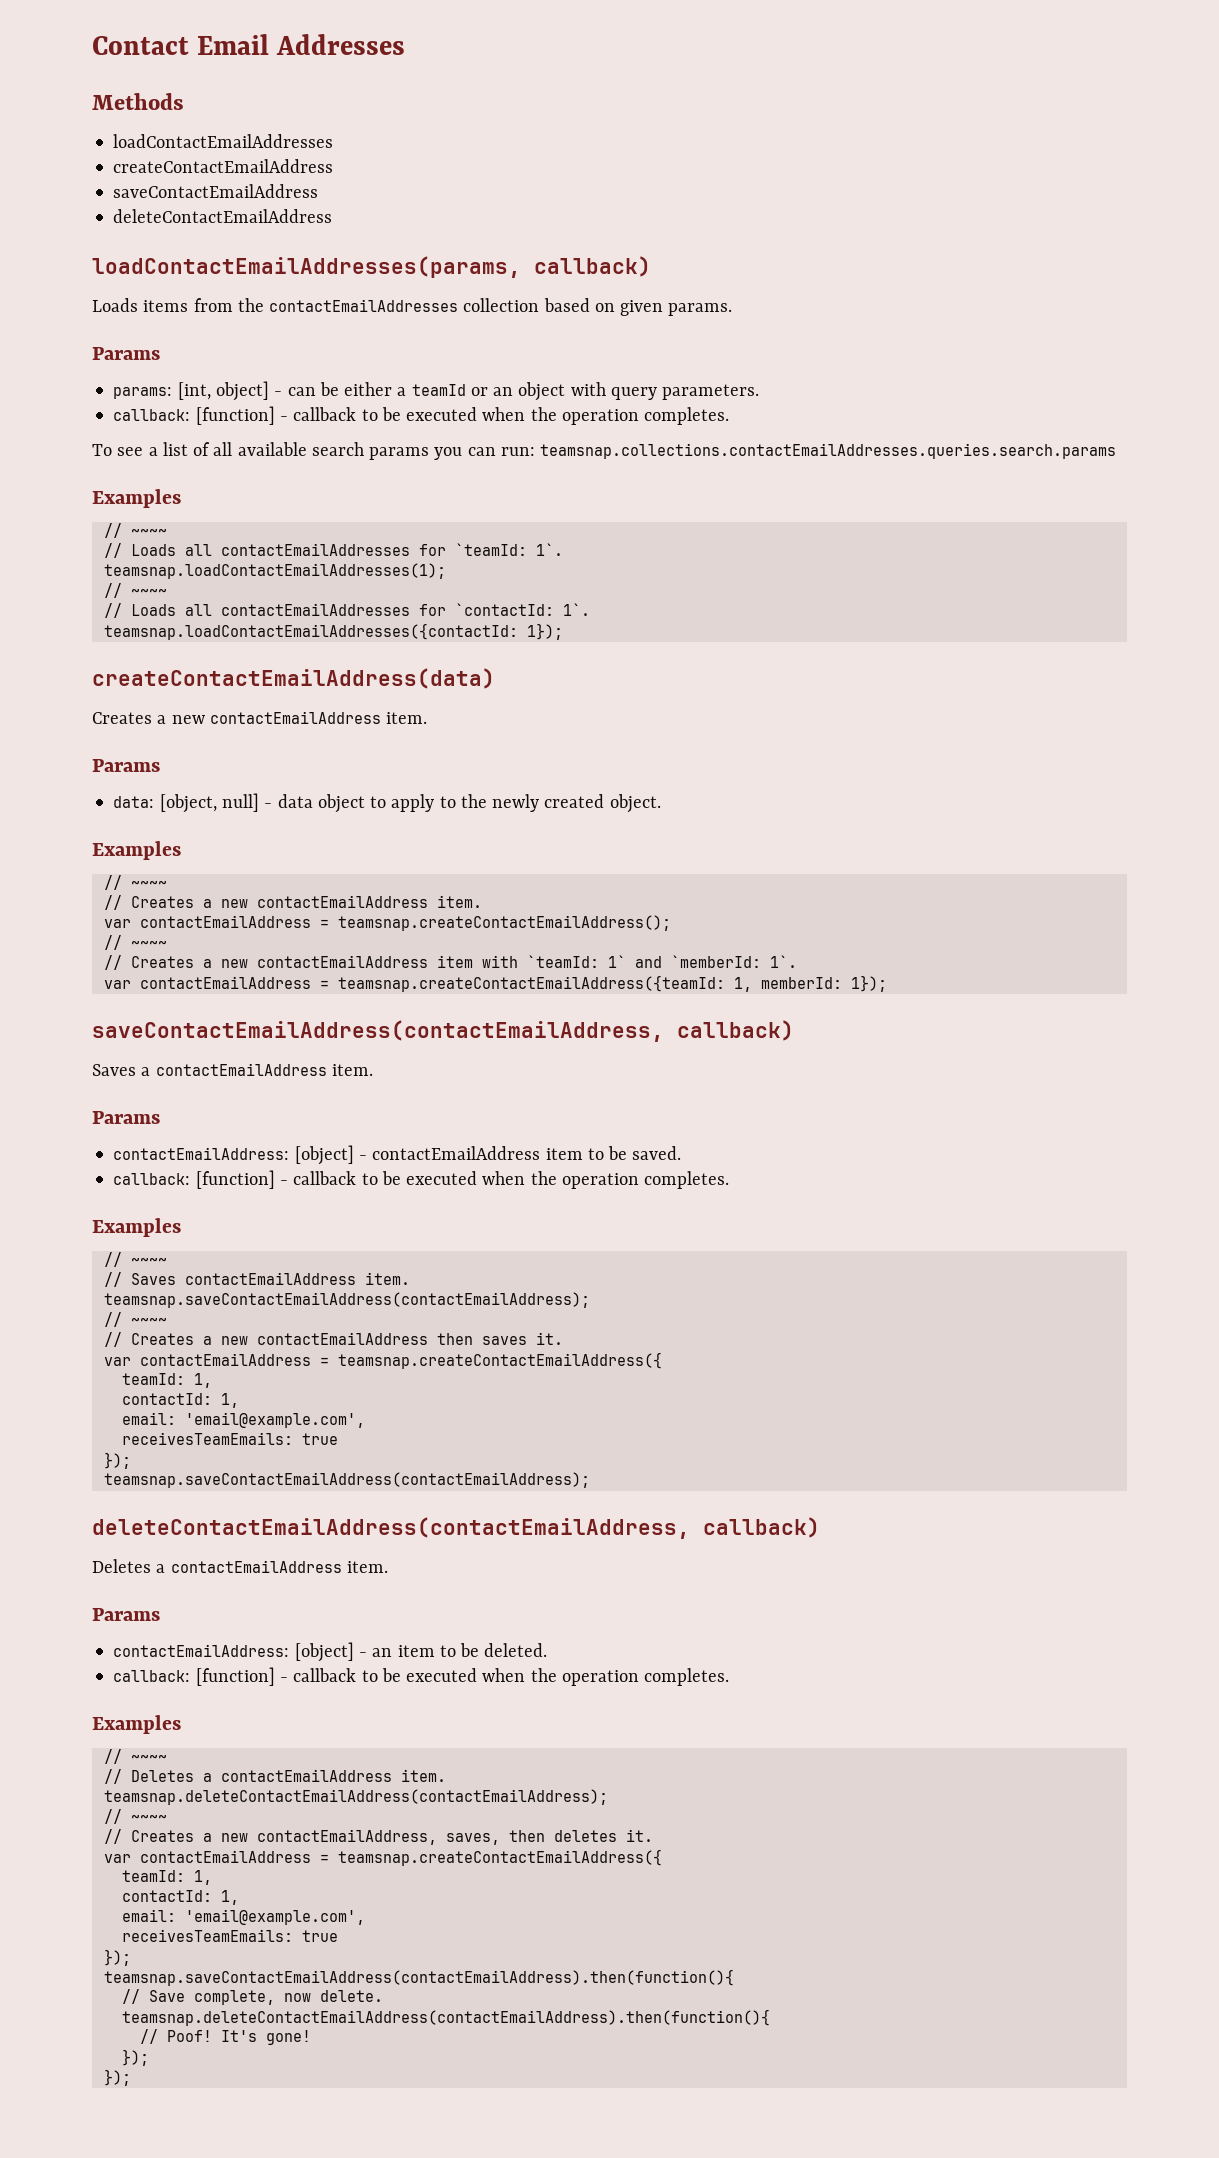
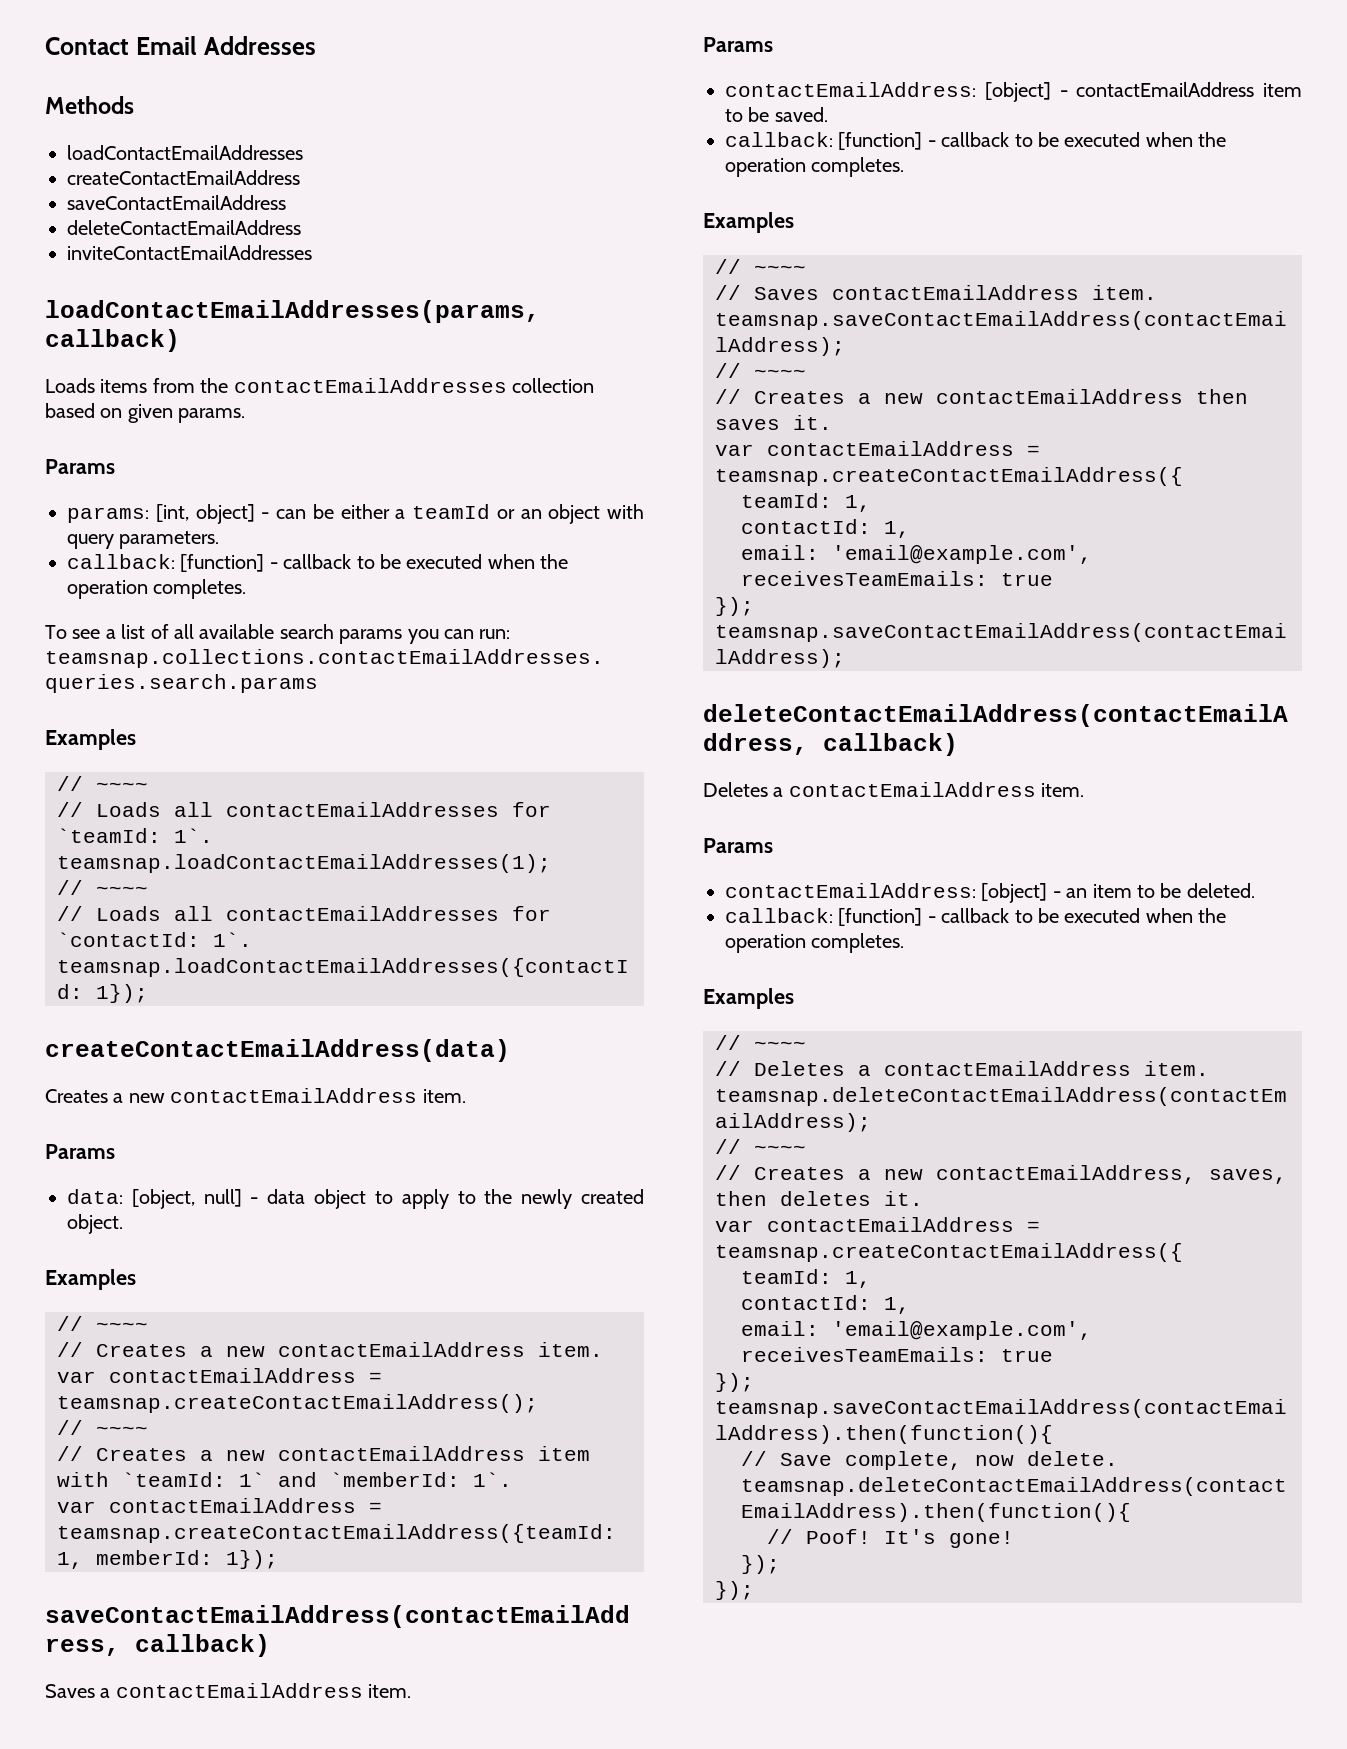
(333, 216) none -> [67,245,312,260] // inviteContactEmailAddresses

